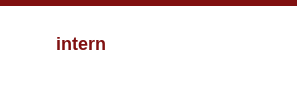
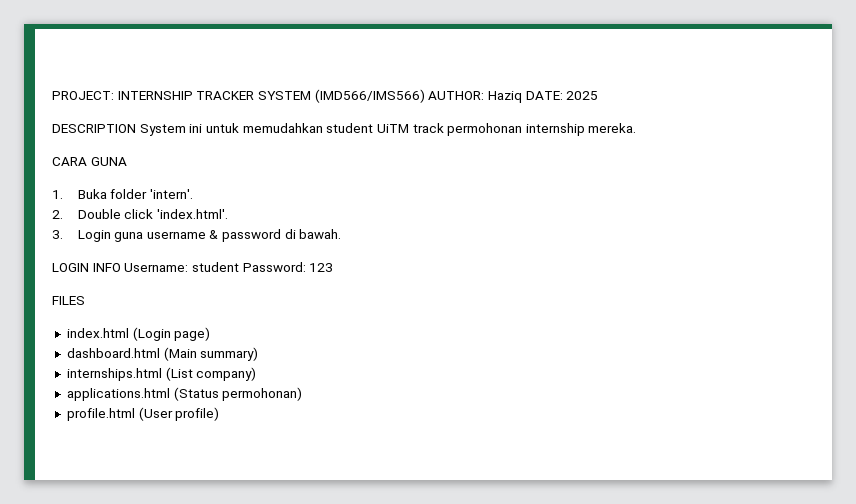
[56,37,106,50] intern -> [52,89,599,103] [52,123,637,136] [52,157,127,166] [52,189,193,199] [52,209,228,219] [52,229,342,242] [52,262,334,272] [52,296,85,305] [66,327,211,341] [66,347,259,361] [66,367,257,381] [66,387,303,401] [66,407,220,421] PROJECT: INTERNSHIP TRACKER SYSTEM (IMD566/IMS566) AUTHOR: Haziq DATE: 2025 // DESCRIPTION System ini untuk memudahkan student UiTM track permohonan internship mereka. // CARA GUNA // 1. Buka folder 'intern'. // 2. Double click 'index.html'. // 3. Login guna username & password di bawah. // LOGIN INFO Username: student Password: 123 // FILES // index.html (Login page) // dashboard.html (Main summary) // internships.html (List company) // applications.html (Status permohonan) // profile.html (User profile)

